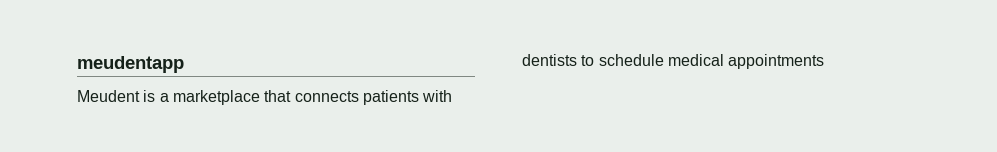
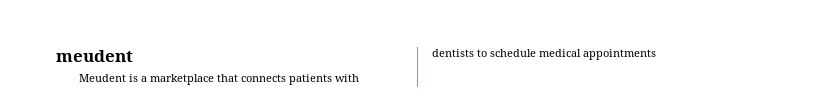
[77,56,184,73] meudentapp -> [56,50,133,62] meudent

